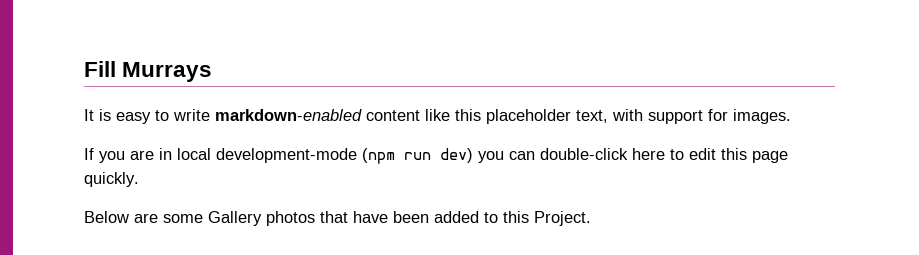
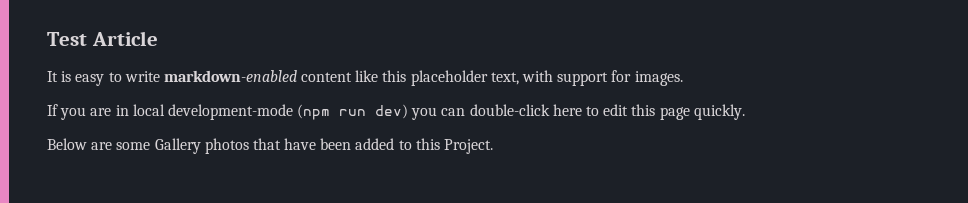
[84,61,213,82] Fill Murrays -> [47,31,158,46] Test Article

